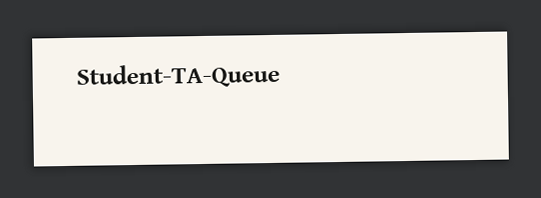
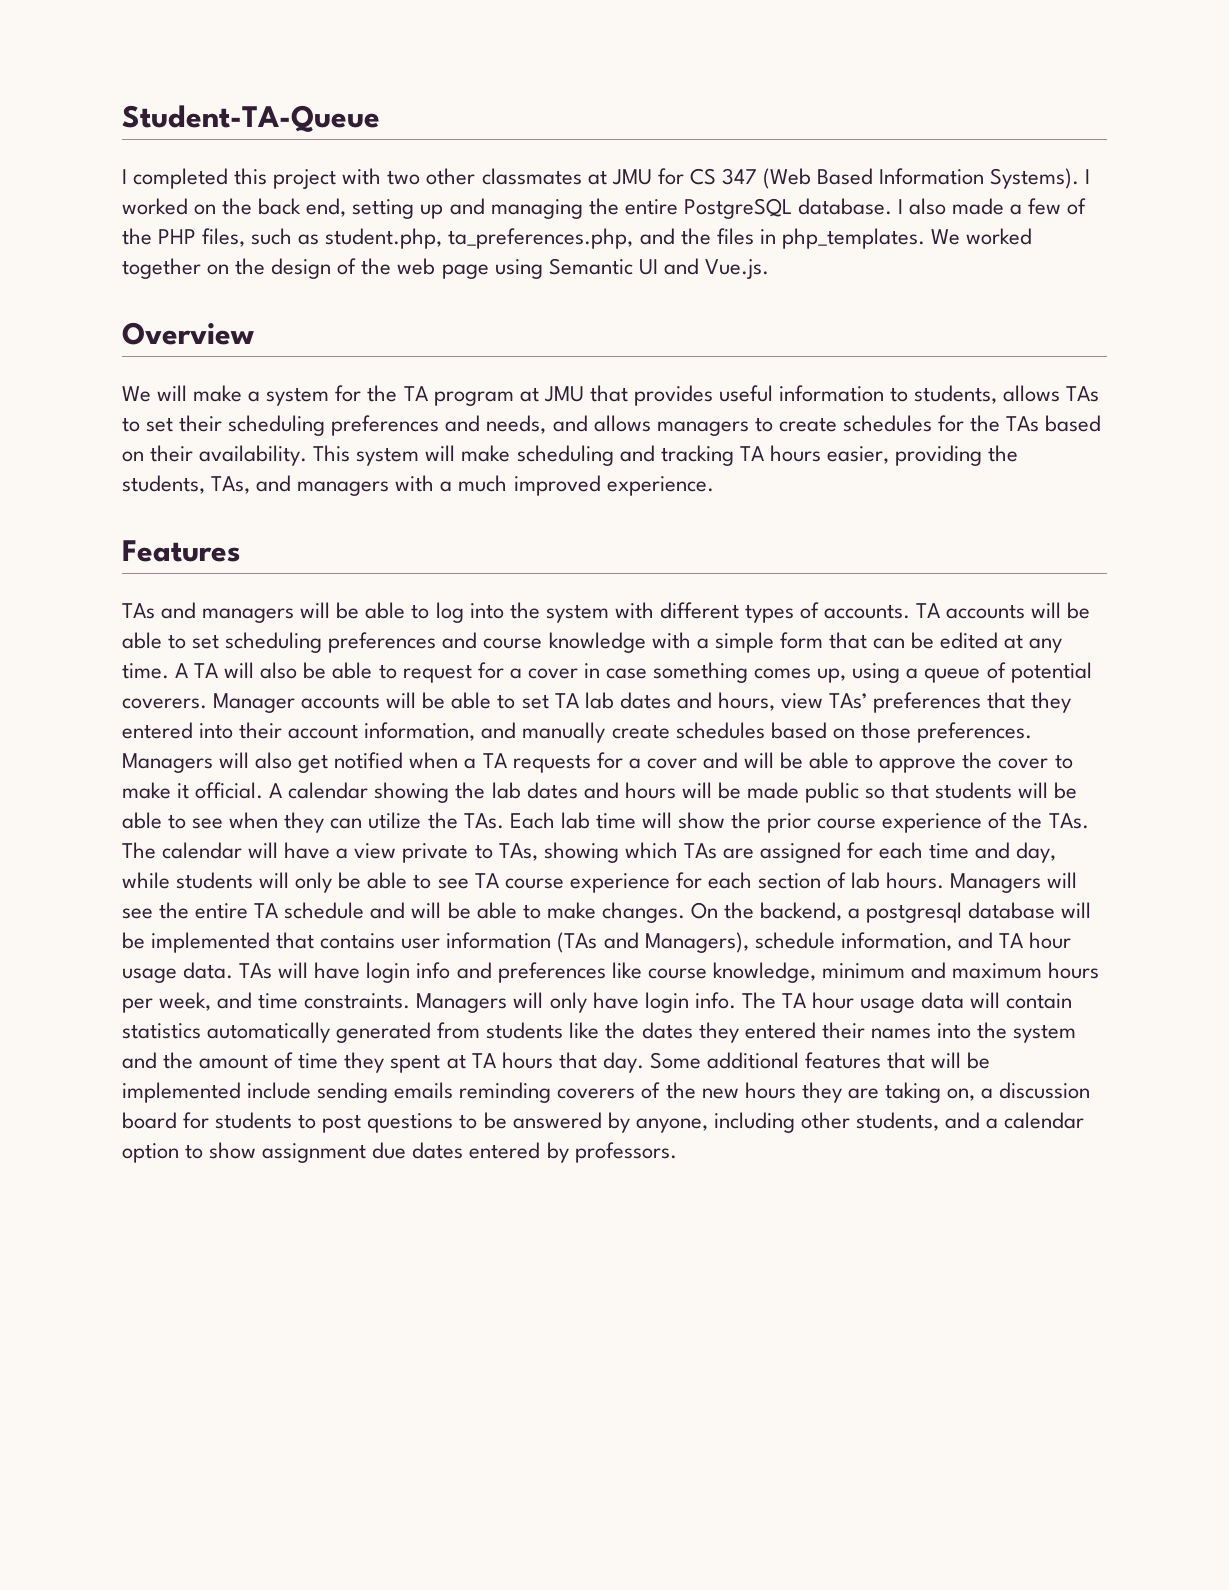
(280, 75) none -> [122,168,1091,189] [122,198,1087,219] [122,228,1032,249] [122,258,769,279] [122,322,254,345] [122,385,1100,406] [122,415,1102,436] [122,445,1019,466] [122,475,714,496] [122,540,241,562] [122,602,1091,623] [122,632,1063,653] [122,662,1092,683] [122,692,1072,713] [122,722,1032,743] [122,752,1073,773] [122,782,1078,803] [122,812,1089,833] [122,842,1057,863] [122,872,1078,893] [122,902,1092,923] [122,932,1071,953] [122,962,1100,983] [122,992,1073,1013] [122,1022,1077,1043] [122,1052,991,1073] [122,1082,1091,1103] [122,1112,1085,1133] [122,1142,677,1163] // I completed this project with two other classmates at JMU for CS 347 (Web Based Information Systems). I worked on the back end, setting up and managing the entire PostgreSQL database. I also made a few of the PHP files, such as student.php, ta_preferences.php, and the files in php_templates. We worked together on the design of the web page using Semantic UI and Vue.js. // Overview // We will make a system for the TA program at JMU that provides useful information to students, allows TAs to set their scheduling preferences and needs, and allows managers to create schedules for the TAs based on their availability. This system will make scheduling and tracking TA hours easier, providing the students, TAs, and managers with a much improved experience. // Features // TAs and managers will be able to log into the system with different types of accounts. TA accounts will be able to set scheduling preferences and course knowledge with a simple form that can be edited at any time. A TA will also be able to request for a cover in case something comes up, using a queue of potential coverers. Manager accounts will be able to set TA lab dates and hours, view TAs’ preferences that they entered into their account information, and manually create schedules based on those preferences. Managers will also get notified when a TA requests for a cover and will be able to approve the cover to make it official. A calendar showing the lab dates and hours will be made public so that students will be able to see when they can utilize the TAs. Each lab time will show the prior course experience of the TAs. The calendar will have a view private to TAs, showing which TAs are assigned for each time and day, while students will only be able to see TA course experience for each section of lab hours. Managers will see the entire TA schedule and will be able to make changes. On the backend, a postgresql database will be implemented that contains user information (TAs and Managers), schedule information, and TA hour usage data. TAs will have login info and preferences like course knowledge, minimum and maximum hours per week, and time constraints. Managers will only have login info. The TA hour usage data will contain statistics automatically generated from students like the dates they entered their names into the system and the amount of time they spent at TA hours that day. Some additional features that will be implemented include sending emails reminding coverers of the new hours they are taking on, a discussion board for students to post questions to be answered by anyone, including other students, and a calendar option to show assignment due dates entered by professors.

